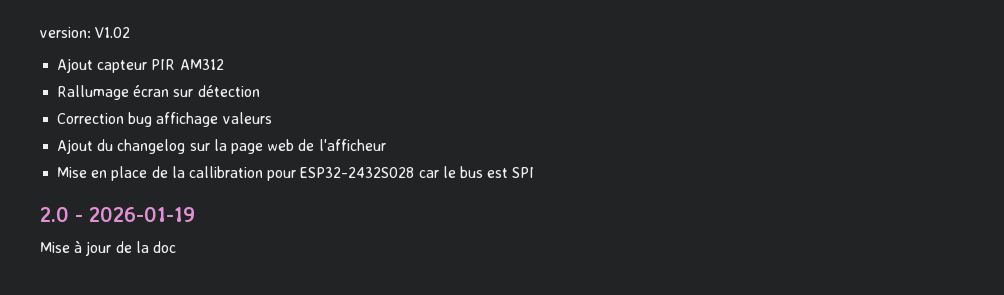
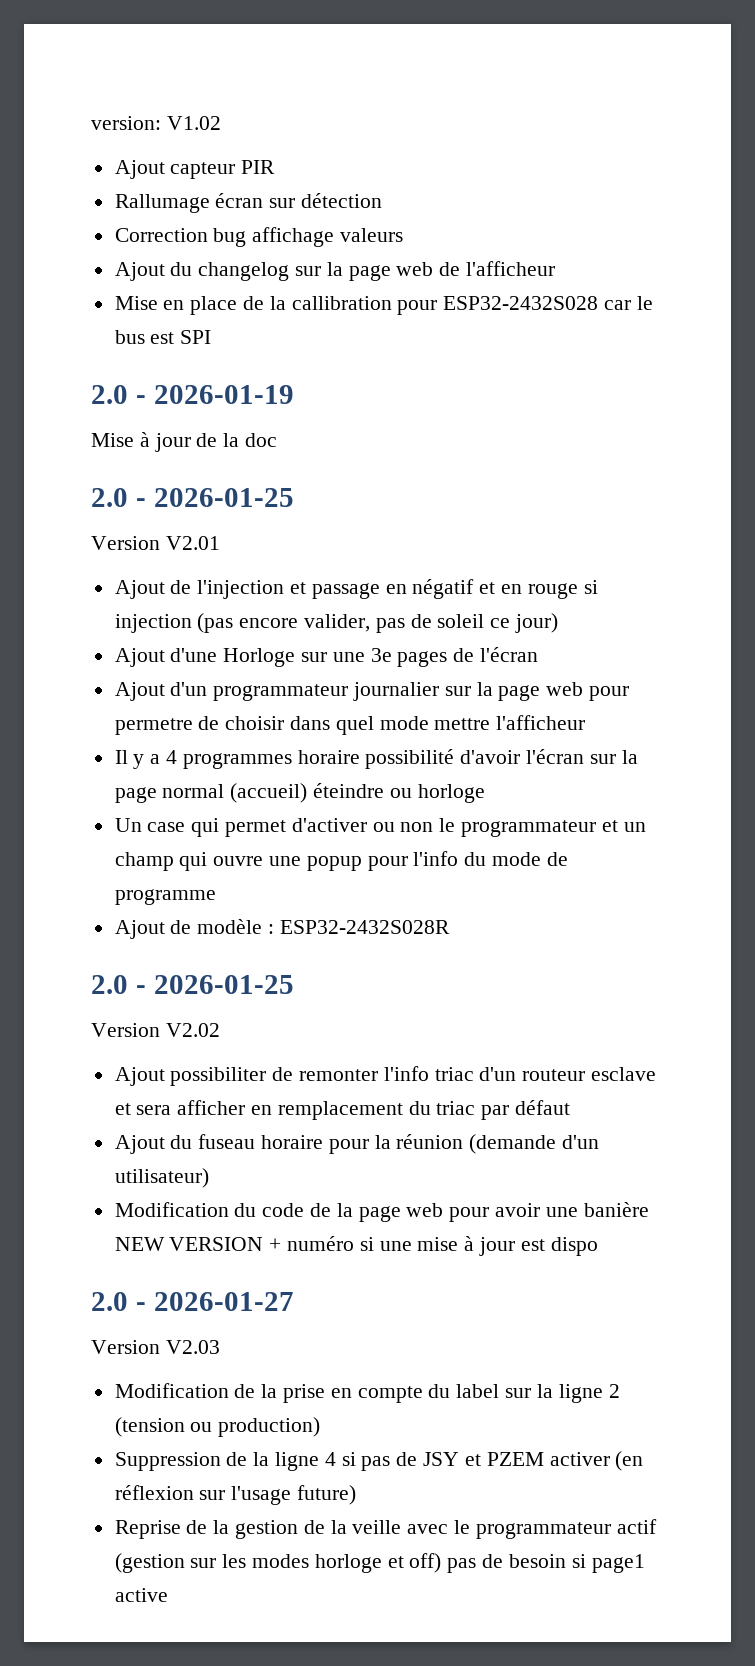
[179,59,224,70] AM312 -> (276, 167) none
(176, 247) none -> [91,488,294,507] [91,536,220,550] [114,579,598,599] [114,613,559,633] [114,647,539,667] [114,682,630,701] [114,715,586,735] [114,749,638,769] [114,783,485,803] [114,818,646,837] [114,851,568,871] [114,889,216,905] [114,919,450,939] [91,975,294,994] [91,1023,220,1037] [114,1066,657,1086] [114,1100,571,1120] [114,1134,600,1154] [114,1168,209,1188] [114,1202,649,1222] [114,1236,598,1256] [91,1292,294,1311] [91,1340,220,1354] [114,1383,620,1403] [114,1417,321,1437] [114,1451,644,1471] [114,1485,357,1505] [114,1519,657,1539] [114,1553,645,1573] [114,1588,168,1602] // 2.0 - 2026-01-25 // Version V2.01 // Ajout de l'injection et passage en négatif et en rouge si injection (pas encore valider, pas de soleil ce jour) // Ajout d'une Horloge sur une 3e pages de l'écran // Ajout d'un programmateur journalier sur la page web pour permetre de choisir dans quel mode mettre l'afficheur // Il y a 4 programmes horaire possibilité d'avoir l'écran sur la page normal (accueil) éteindre ou horloge // Un case qui permet d'activer ou non le programmateur et un champ qui ouvre une popup pour l'info du mode de programme // Ajout de modèle : ESP32-2432S028R // 2.0 - 2026-01-25 // Version V2.02 // Ajout possibiliter de remonter l'info triac d'un routeur esclave et sera afficher en remplacement du triac par défaut // Ajout du fuseau horaire pour la réunion (demande d'un utilisateur) // Modification du code de la page web pour avoir une banière NEW VERSION + numéro si une mise à jour est dispo // 2.0 - 2026-01-27 // Version V2.03 // Modification de la prise en compte du label sur la ligne 2 (tension ou production) // Suppression de la ligne 4 si pas de JSY et PZEM activer (en réflexion sur l'usage future) // Reprise de la gestion de la veille avec le programmateur actif (gestion sur les modes horloge et off) pas de besoin si page1 active

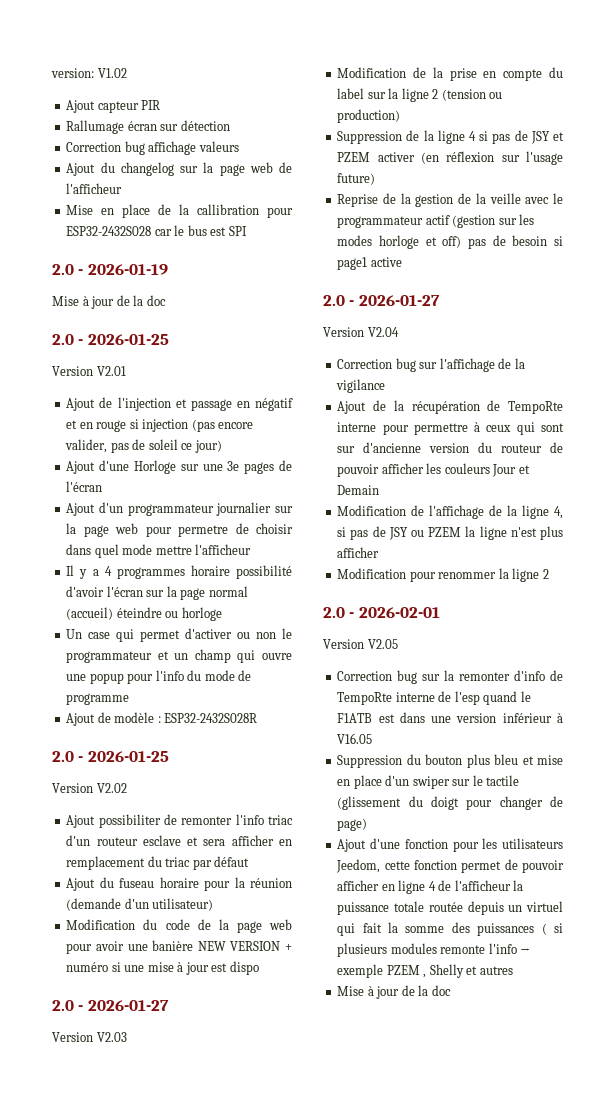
(168, 1595) none -> [323,295,440,306] [323,327,399,337] [337,358,525,372] [336,379,386,393] [337,400,563,414] [337,422,564,435] [337,442,563,453] [337,463,530,477] [337,485,380,495] [337,505,563,519] [337,526,563,540] [337,547,380,558] [337,568,549,582] [323,607,440,618] [323,639,398,649] [337,670,563,684] [337,691,531,705] [337,712,563,723] [337,733,373,744] [337,754,563,768] [337,775,520,789] [337,796,563,810] [337,818,368,831] [337,838,563,852] [336,859,564,873] [337,880,524,894] [337,901,563,915] [337,922,563,936] [337,943,531,957] [337,964,513,978] [337,985,451,999] // 2.0 - 2026-01-27 // Version V2.04 // Correction bug sur l'affichage de la vigilance // Ajout de la récupération de TempoRte interne pour permettre à ceux qui sont sur d'ancienne version du routeur de pouvoir afficher les couleurs Jour et Demain // Modification de l'affichage de la ligne 4, si pas de JSY ou PZEM la ligne n'est plus afficher // Modification pour renommer la ligne 2 // 2.0 - 2026-02-01 // Version V2.05 // Correction bug sur la remonter d'info de TempoRte interne de l'esp quand le F1ATB est dans une version inférieur à V16.05 // Suppression du bouton plus bleu et mise en place d'un swiper sur le tactile (glissement du doigt pour changer de page) // Ajout d'une fonction pour les utilisateurs Jeedom, cette fonction permet de pouvoir afficher en ligne 4 de l'afficheur la puissance totale routée depuis un virtuel qui fait la somme des puissances ( si plusieurs modules remonte l'info → exemple PZEM , Shelly et autres // Mise à jour de la doc

